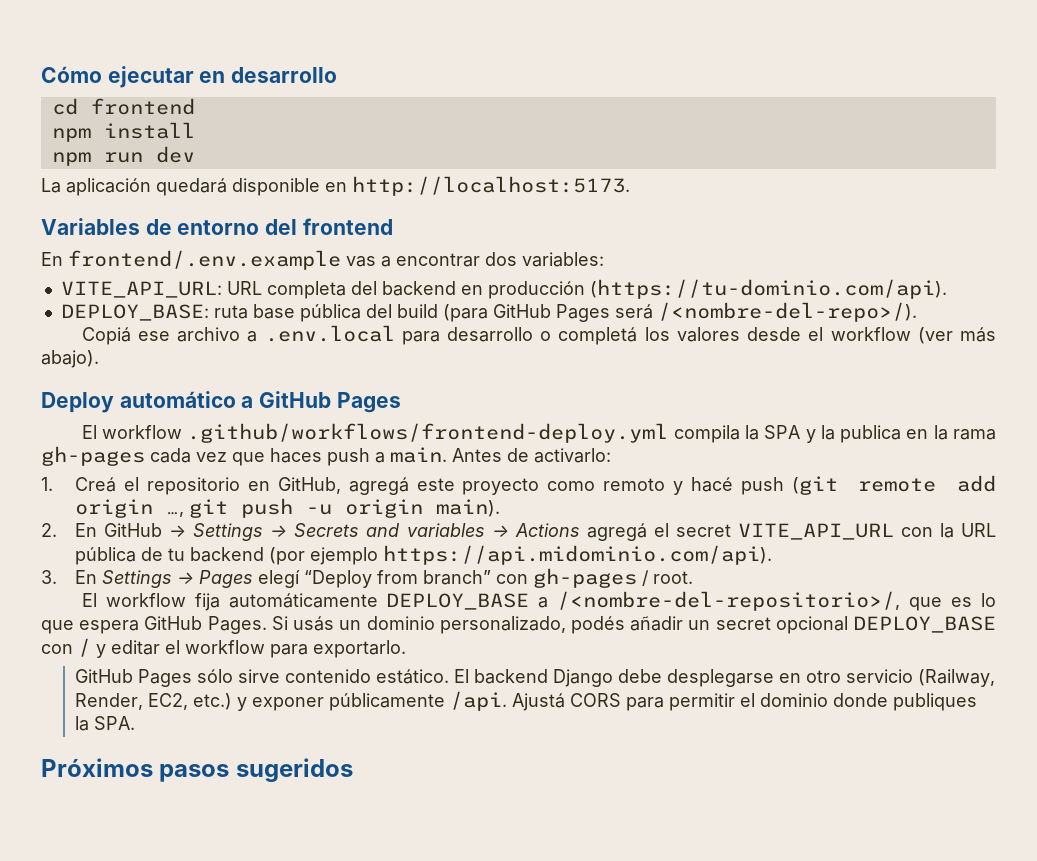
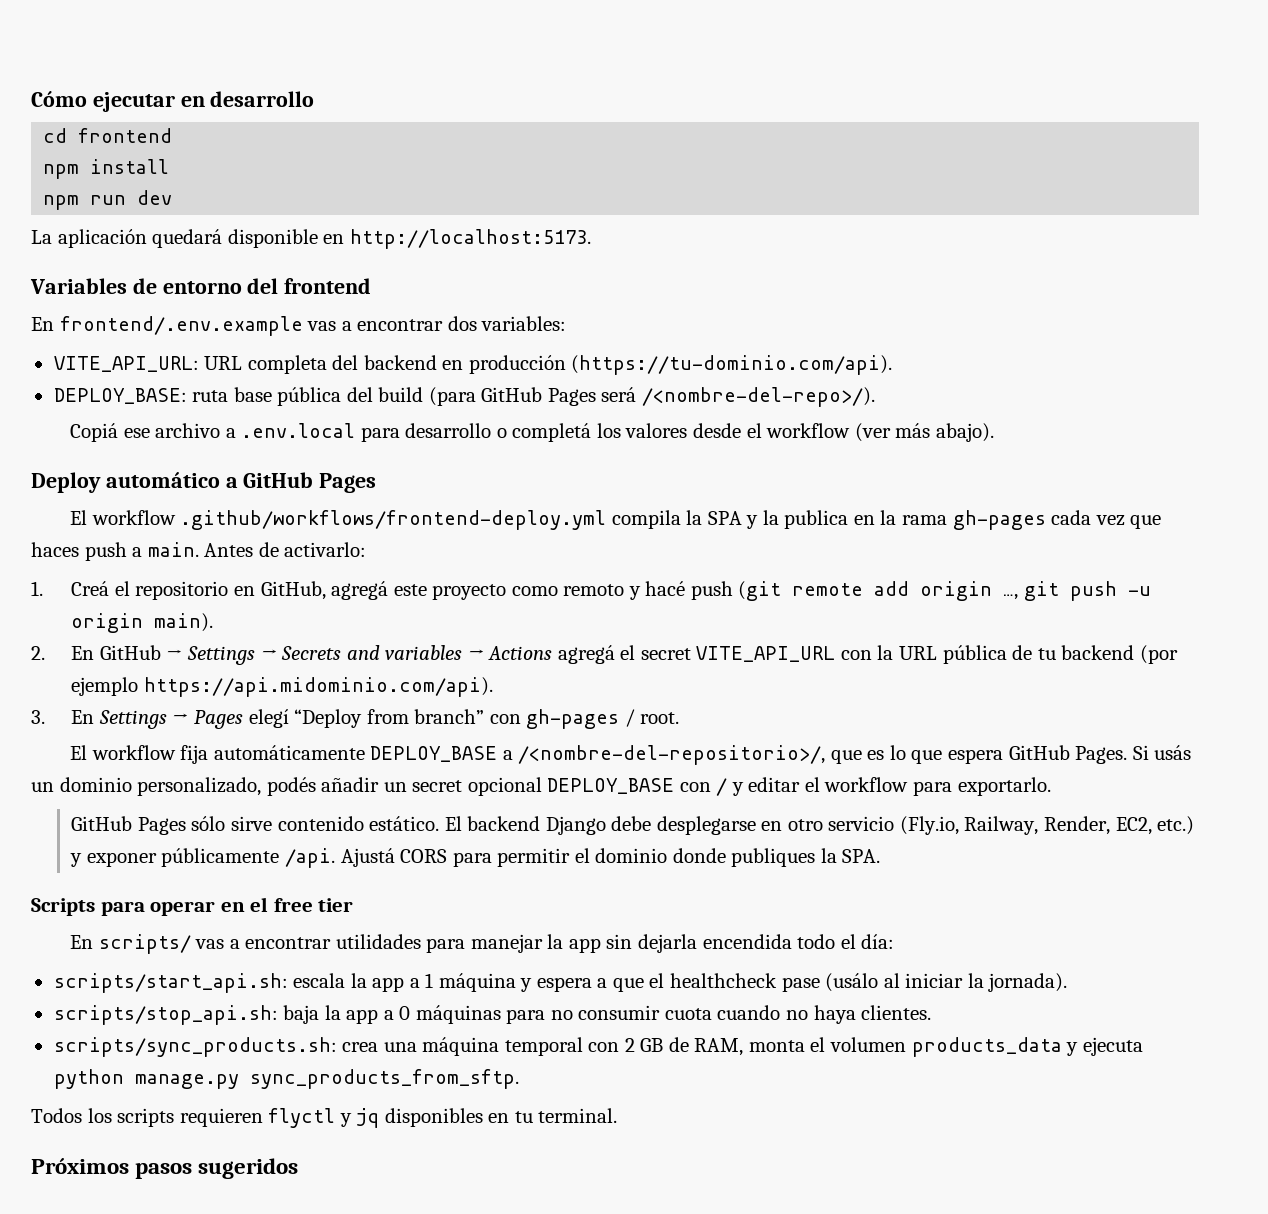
[918,669,996,687] (Railway, -> [899,816,1039,835] (Fly.io, Railway,
(136, 723) none -> [31,897,354,916] [70,934,895,954] [53,973,1068,993] [53,1005,932,1025] [53,1037,1143,1057] [53,1069,519,1089] [31,1108,618,1128] // Scripts para operar en el free tier // En scripts/ vas a encontrar utilidades para manejar la app sin dejarla encendida todo el día: // scripts/start_api.sh: escala la app a 1 máquina y espera a que el healthcheck pase (usálo al iniciar la jornada). // scripts/stop_api.sh: baja la app a 0 máquinas para no consumir cuota cuando no haya clientes. // scripts/sync_products.sh: crea una máquina temporal con 2 GB de RAM, monta el volumen products_data y ejecuta python manage.py sync_products_from_sftp. // Todos los scripts requieren flyctl y jq disponibles en tu terminal.

